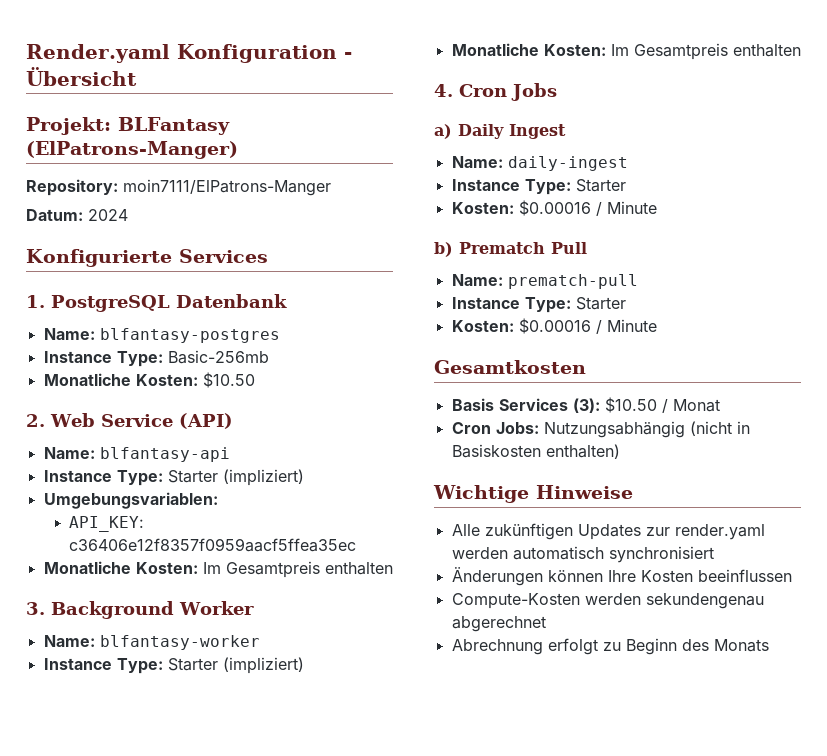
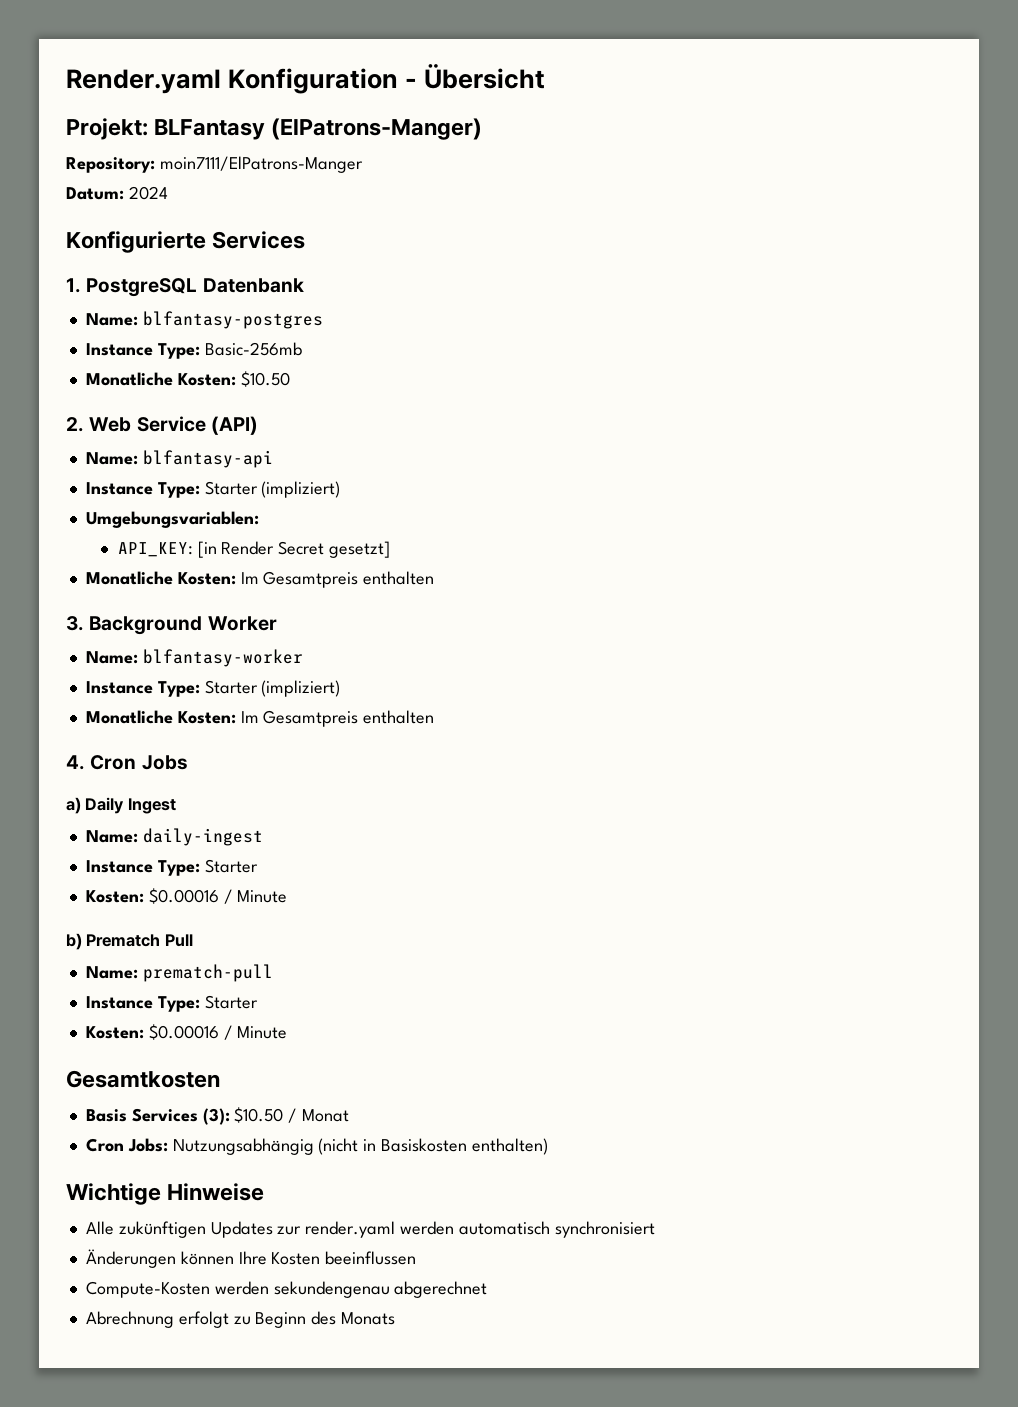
[68,538,356,552] c36406e12f8357f0959aacf5ffea35ec -> [197,541,391,558] [in Render Secret gesetzt]

